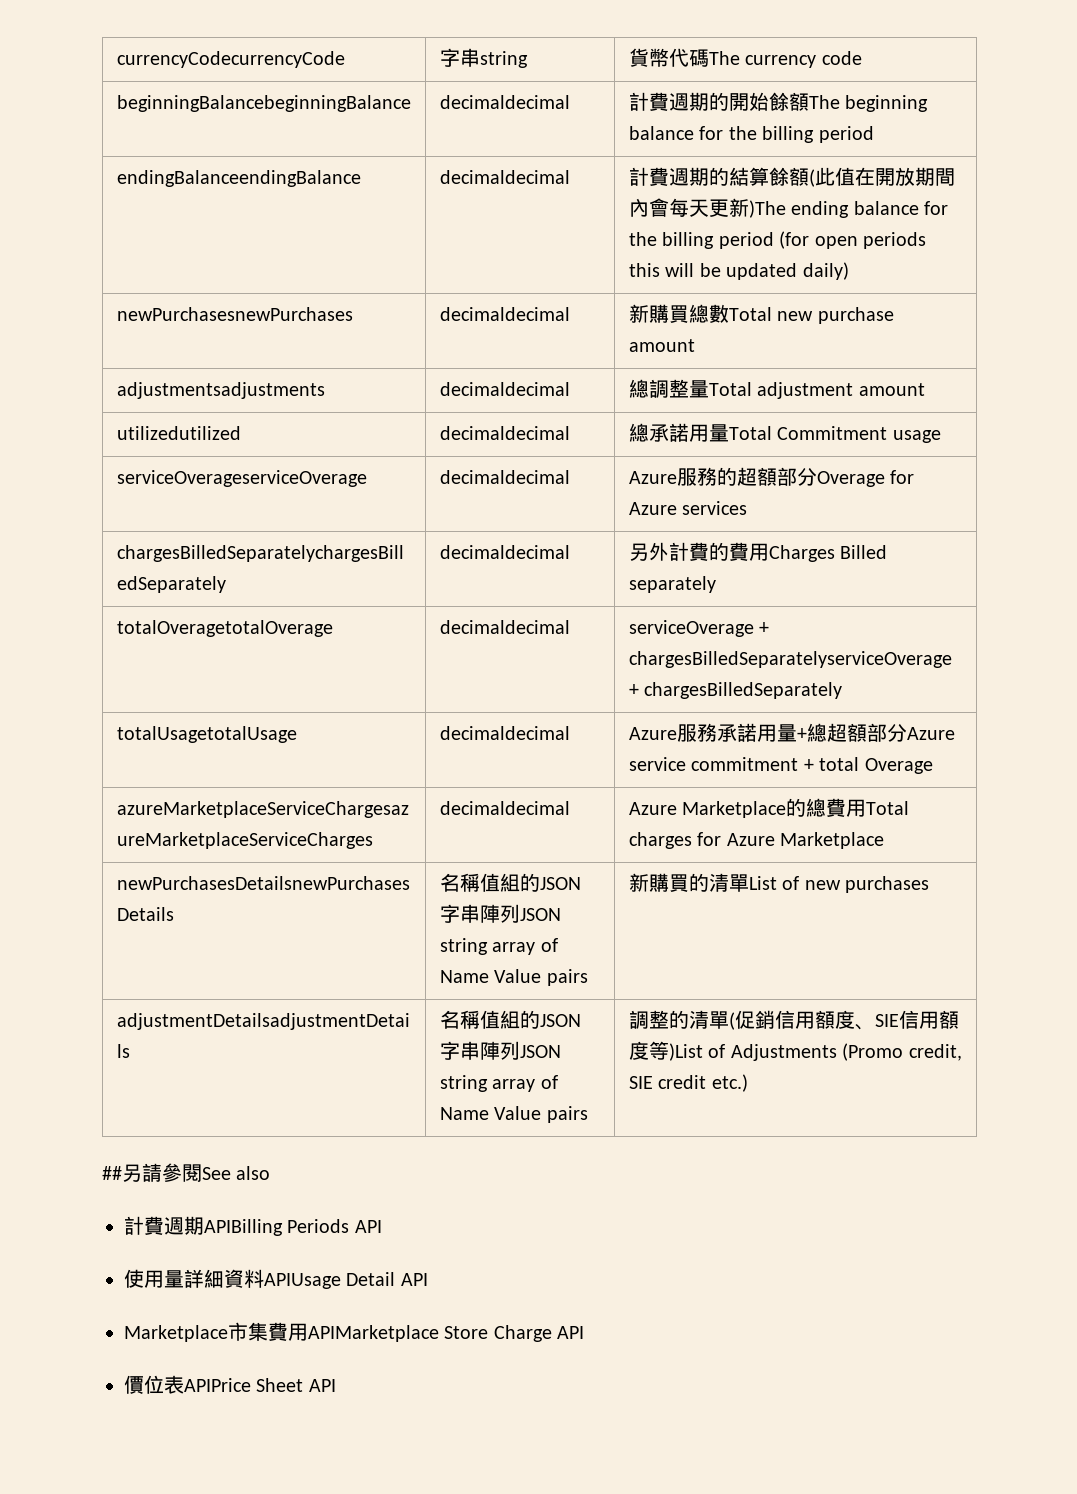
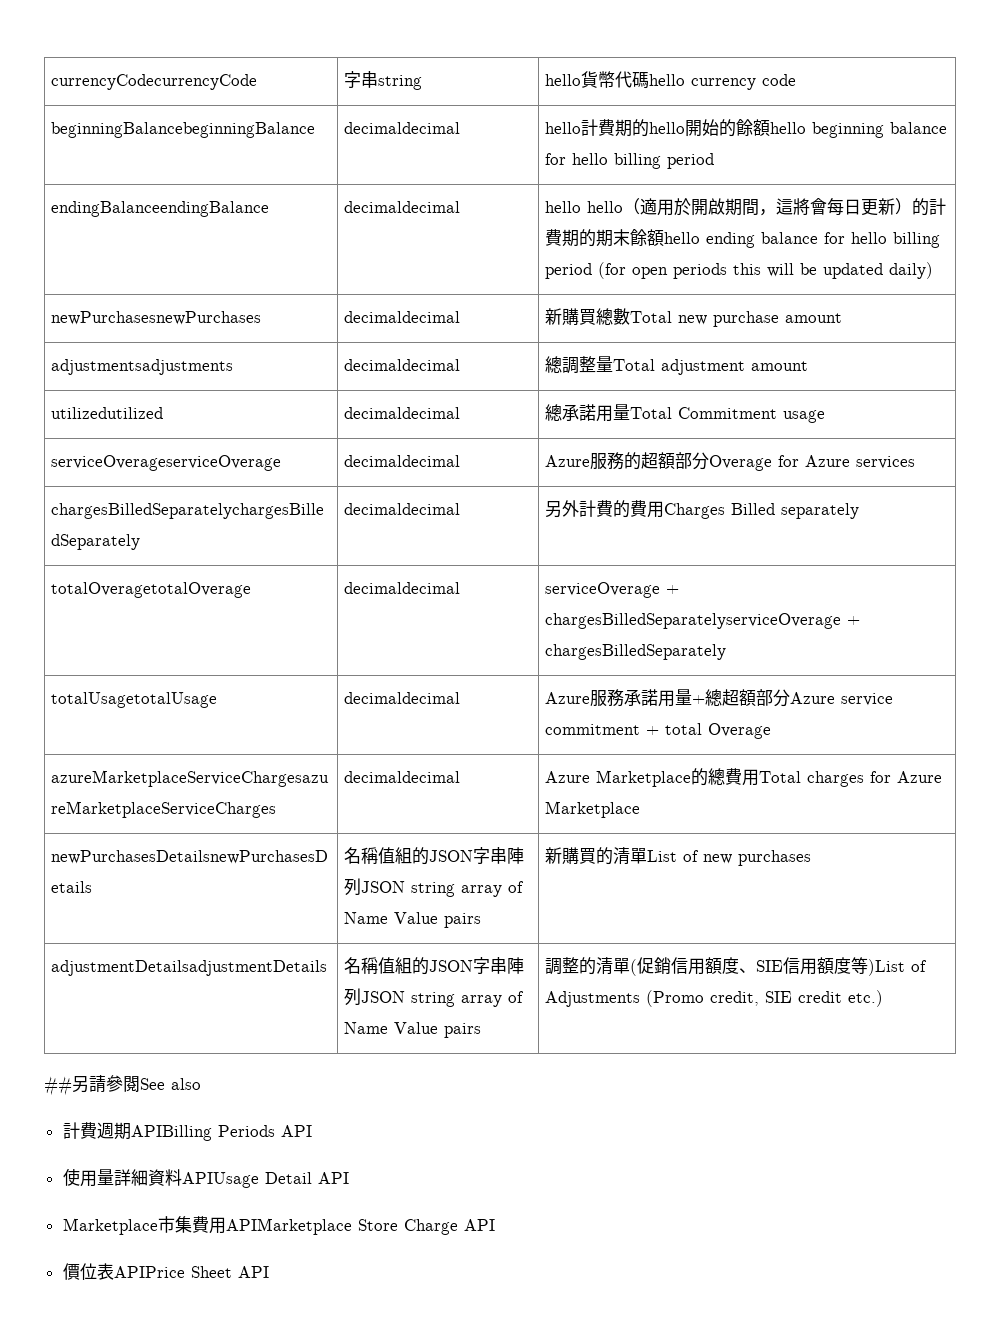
(528, 59) none -> [545,74,582,86] hello
[708,51,740,65] The -> [649,74,686,86] hello
[628,92,840,111] 計費週期的開始餘額The -> [545,119,807,137] hello計費期的hello開始的餘額hello
[728,126,757,140] the -> [572,153,609,165] hello
[628,167,955,187] [628,198,786,218] 計費週期的結算餘額(此值在開放期間內會每天更新)The -> [545,198,947,216] [545,229,701,247] hello hello（適用於開啟期間，這將會每日更新）的計費期的期末餘額hello
[628,232,657,246] the -> [851,232,888,244] hello

